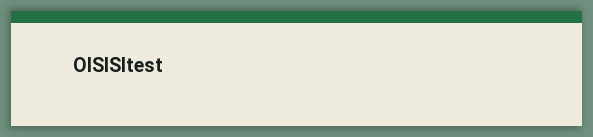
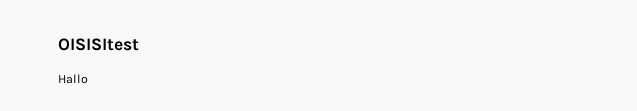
(163, 64) none -> [58,74,88,84] // Hallo

